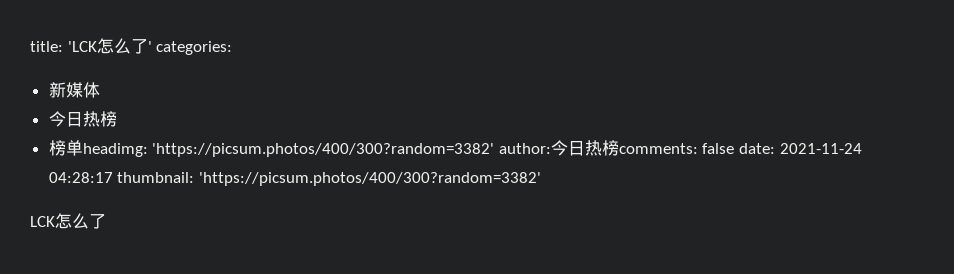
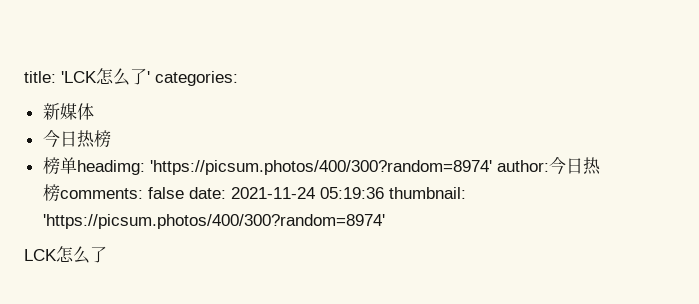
[152,143,495,157] 'https://picsum.photos/400/300?random=3382' -> [149,160,492,175] 'https://picsum.photos/400/300?random=8974'
[48,172,541,186] 04:28:17 thumbnail: 'https://picsum.photos/400/300?random=3382' -> [319,187,466,199] [42,214,385,229] 05:19:36 thumbnail: 'https://picsum.photos/400/300?random=8974'

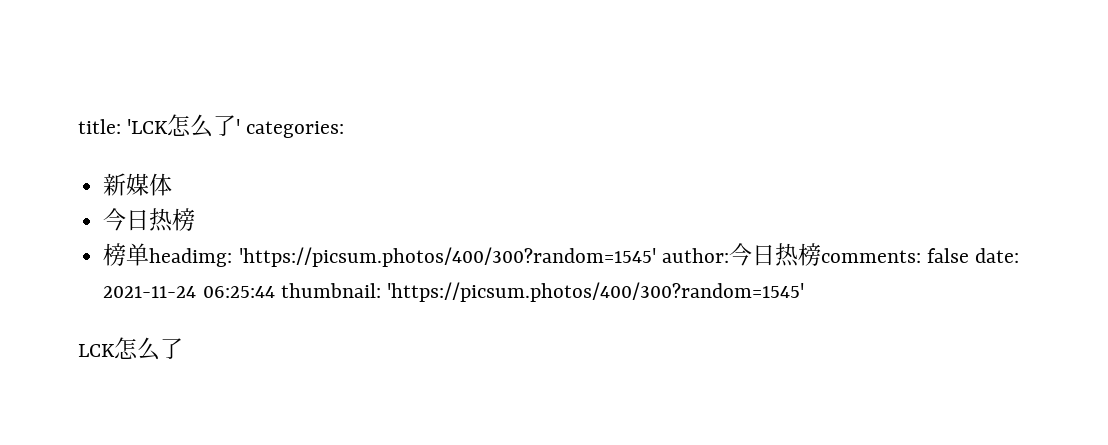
[149,160,492,175] 'https://picsum.photos/400/300?random=8974' -> [238,247,656,267] 'https://picsum.photos/400/300?random=1545'
[319,187,466,199] [42,214,385,229] 05:19:36 thumbnail: 'https://picsum.photos/400/300?random=8974' -> [202,282,804,302] 06:25:44 thumbnail: 'https://picsum.photos/400/300?random=1545'

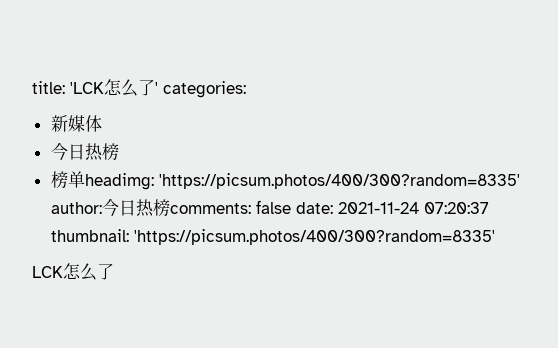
[238,247,656,267] 'https://picsum.photos/400/300?random=1545' -> [158,173,520,189] 'https://picsum.photos/400/300?random=8335'
[202,282,804,302] 06:25:44 thumbnail: 'https://picsum.photos/400/300?random=1545' -> [423,202,489,214] [50,229,495,245] 07:20:37 thumbnail: 'https://picsum.photos/400/300?random=8335'

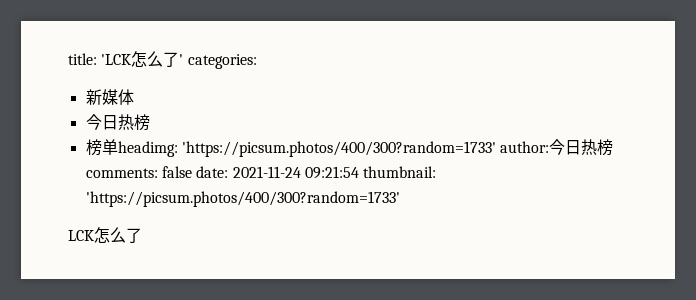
[158,173,520,189] 'https://picsum.photos/400/300?random=8335' -> [181,141,496,157] 'https://picsum.photos/400/300?random=1733'
[423,202,489,214] [50,229,495,245] 07:20:37 thumbnail: 'https://picsum.photos/400/300?random=8335' -> [304,166,437,179] [85,191,400,207] 09:21:54 thumbnail: 'https://picsum.photos/400/300?random=1733'

